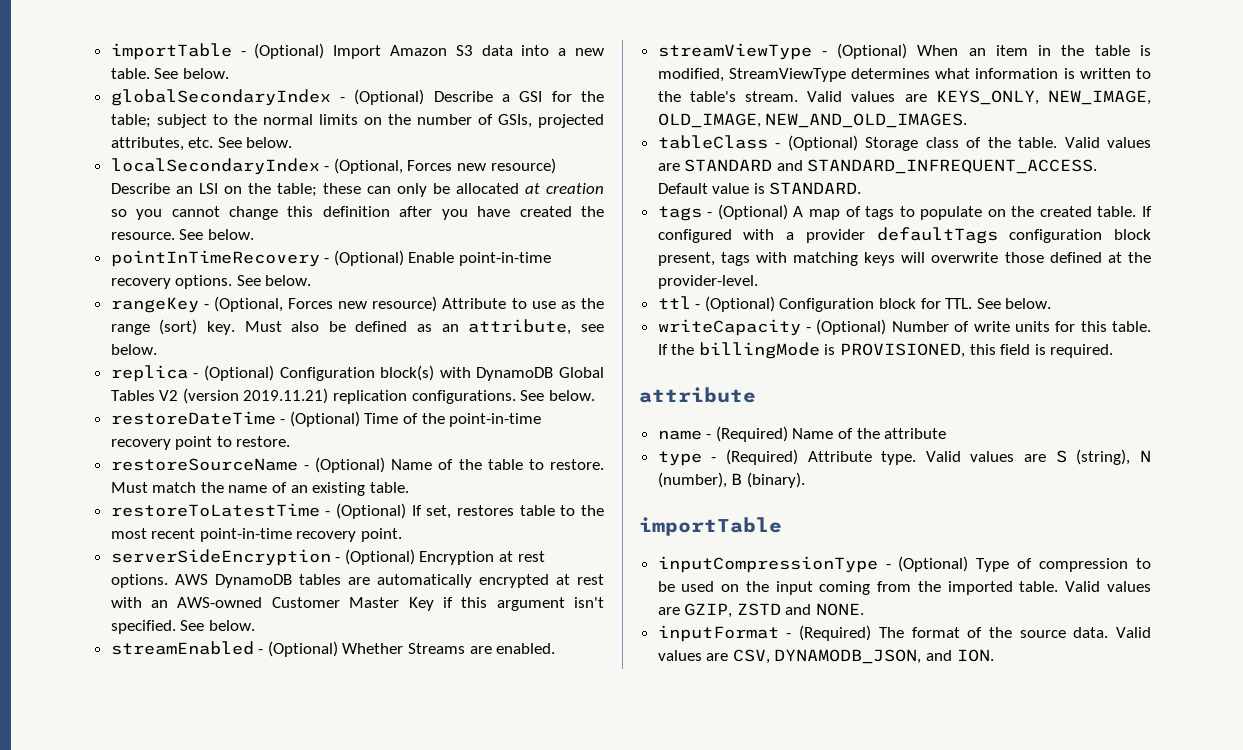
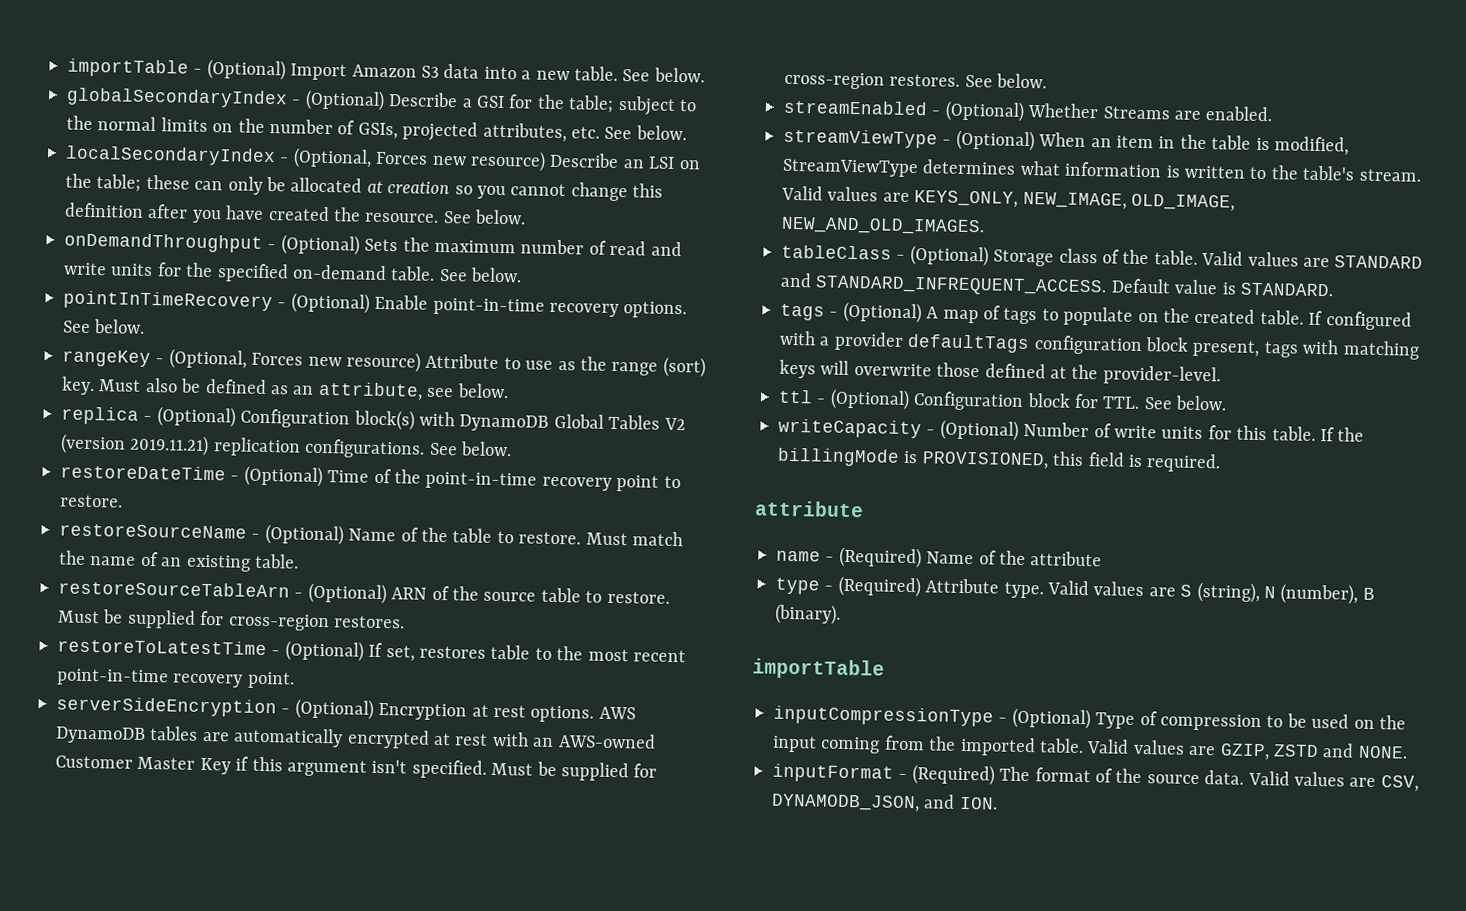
(254, 234) none -> [64,232,682,257] [63,262,523,283] // onDemandThroughput - (Optional) Sets the maximum number of read and write units for the specified on-demand table. See below.
(409, 487) none -> [58,580,670,605] [58,609,405,632] // restoreSourceTableArn - (Optional) ARN of the source table to restore. Must be supplied for cross-region restores.
(176, 627) none -> [491,761,658,782] [784,71,961,90] Must be supplied for cross-region restores.

